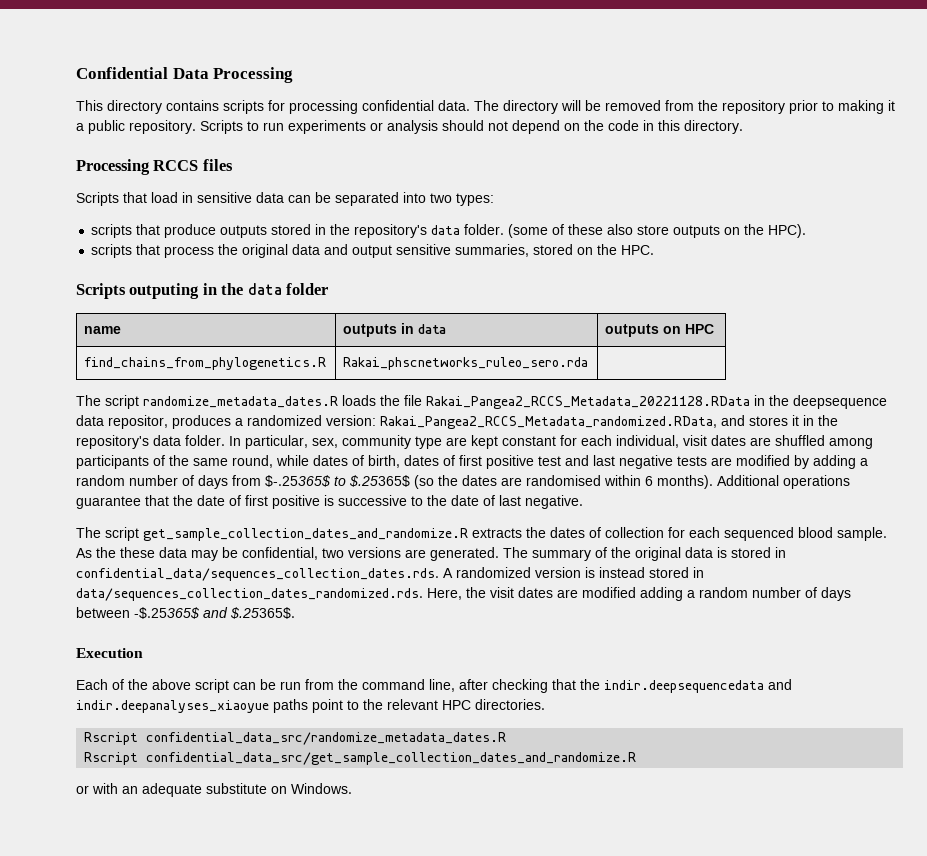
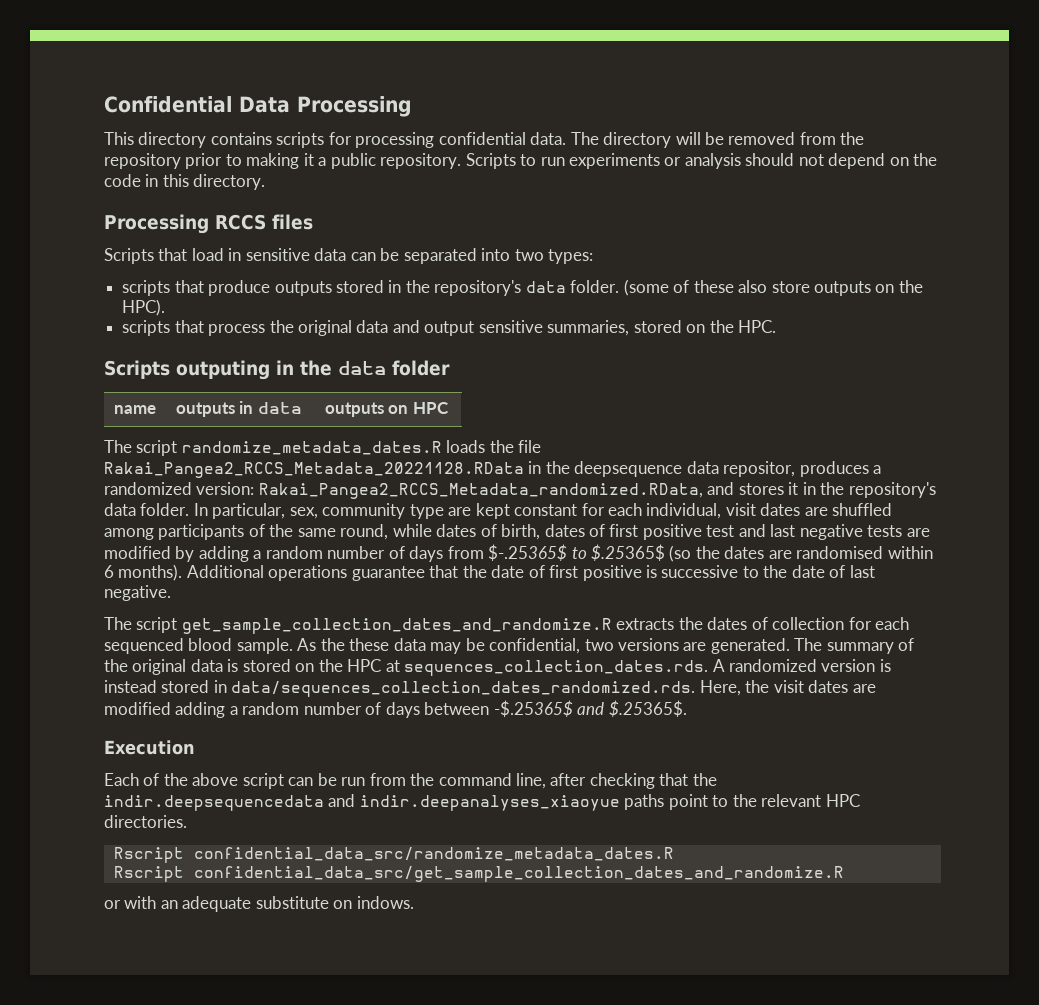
[84,357,327,370] [343,357,589,370] // find_chains_from_phylogenetics.R | Rakai_phscnetworks_ruleo_sero.rda | -> (449, 408) none
[775,547,786,558] [76,568,439,581] in confidential_data/sequences_collection_dates.rds. -> [295,659,709,676] on the HPC at sequences_collection_dates.rds.
[291,783,352,794] Windows. -> [356,896,414,909] indows.

